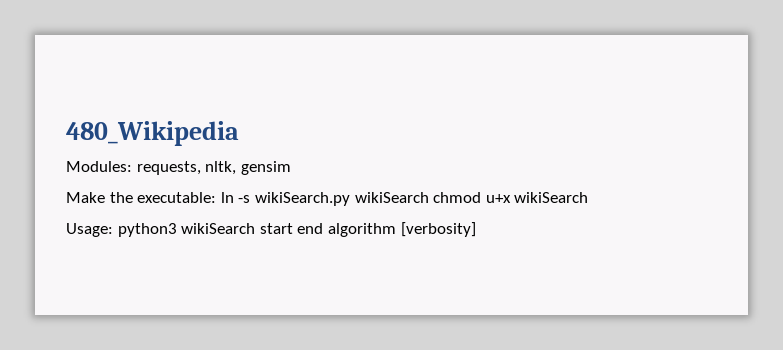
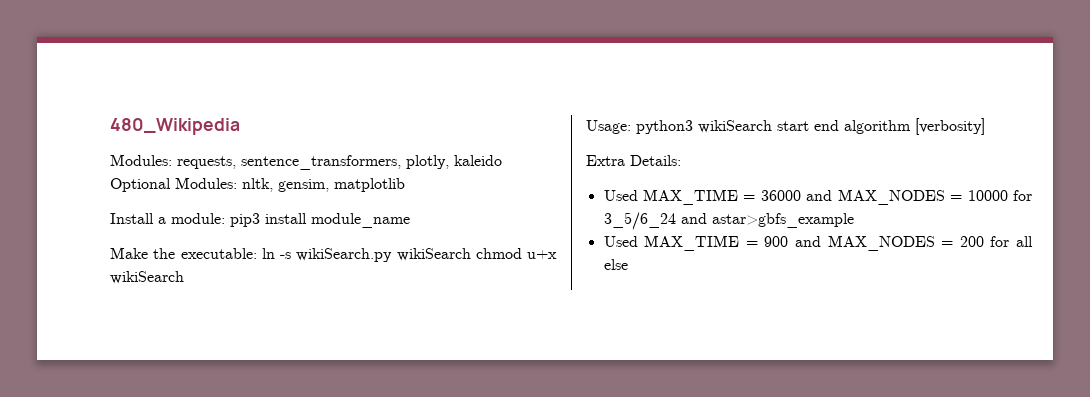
[205,161,291,175] nltk, gensim -> [241,155,502,170] [110,177,405,192] [110,213,410,228] sentence_transformers, plotly, kaleido Optional Modules: nltk, gensim, matplotlib // Install a module: pip3 install module_name
(476, 229) none -> [586,155,681,166] [603,189,1032,205] [603,212,854,230] [603,235,1033,251] [603,259,628,270] // Extra Details: // Used MAX_TIME = 36000 and MAX_NODES = 10000 for 3_5/6_24 and astar>gbfs_example // Used MAX_TIME = 900 and MAX_NODES = 200 for all else

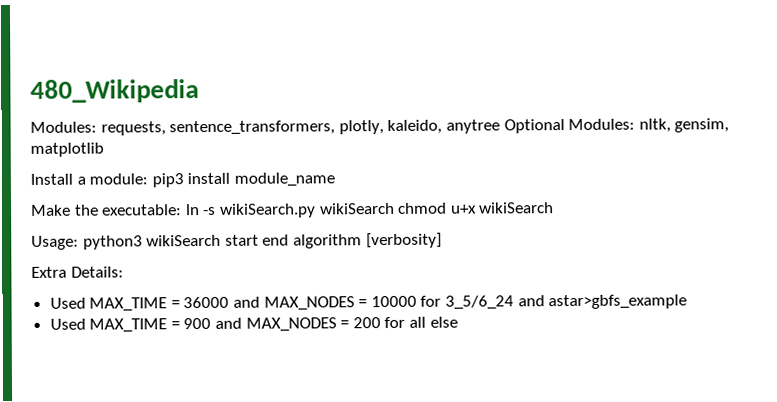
[454,155,502,166] kaleido -> [387,119,500,135] kaleido, anytree

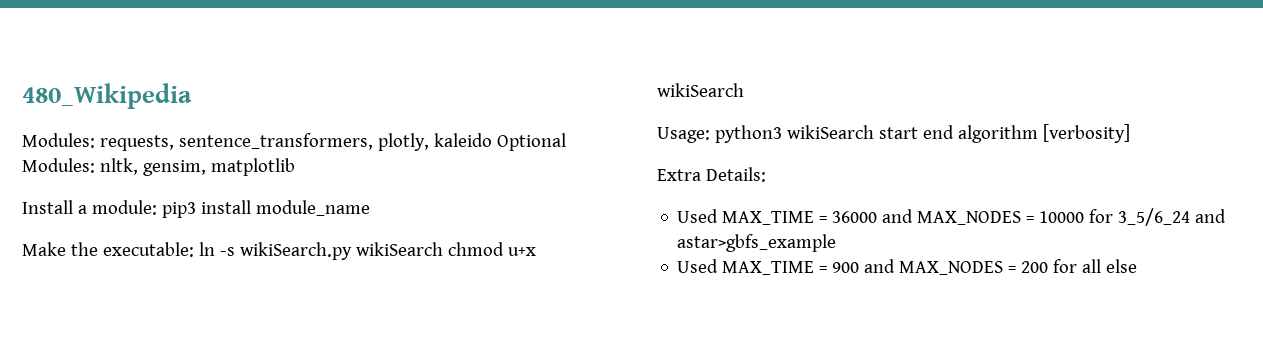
[387,119,500,135] kaleido, anytree -> [433,133,492,147] kaleido

